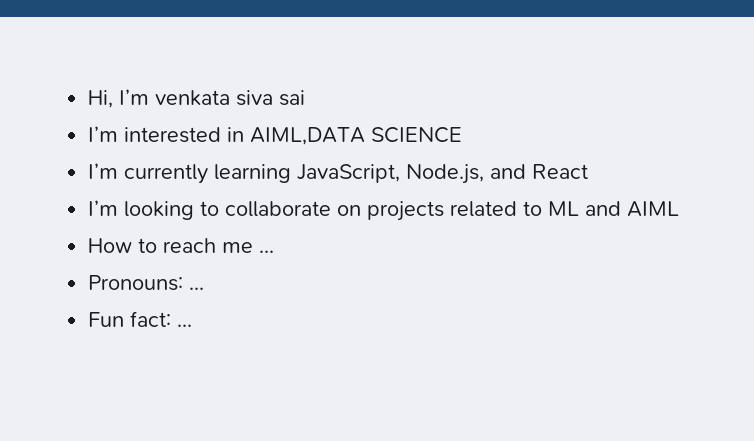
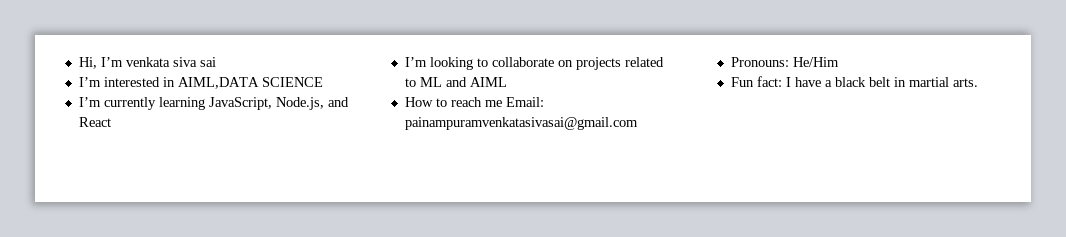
[259,250,275,253] ... -> [505,97,544,107] [404,117,638,130] Email: painampuramvenkatasivasai@gmail.com
[189,287,205,290] ... -> [792,57,839,67] He/Him
[177,324,193,327] ... -> [785,77,978,87] I have a black belt in martial arts.

